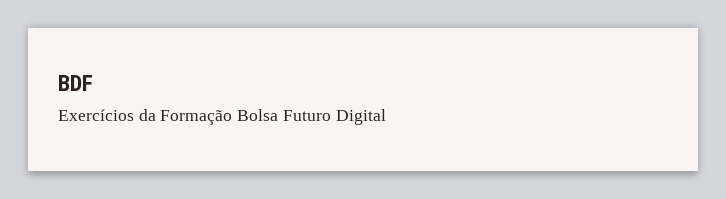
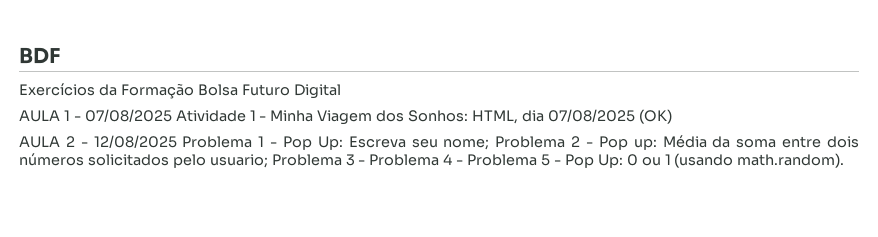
(386, 117) none -> [19,109,672,125] [19,135,860,150] [19,153,845,168] // AULA 1 - 07/08/2025 Atividade 1 - Minha Viagem dos Sonhos: HTML, dia 07/08/2025 (OK) // AULA 2 - 12/08/2025 Problema 1 - Pop Up: Escreva seu nome; Problema 2 - Pop up: Média da soma entre dois números solicitados pelo usuario; Problema 3 - Problema 4 - Problema 5 - Pop Up: 0 ou 1 (usando math.random).

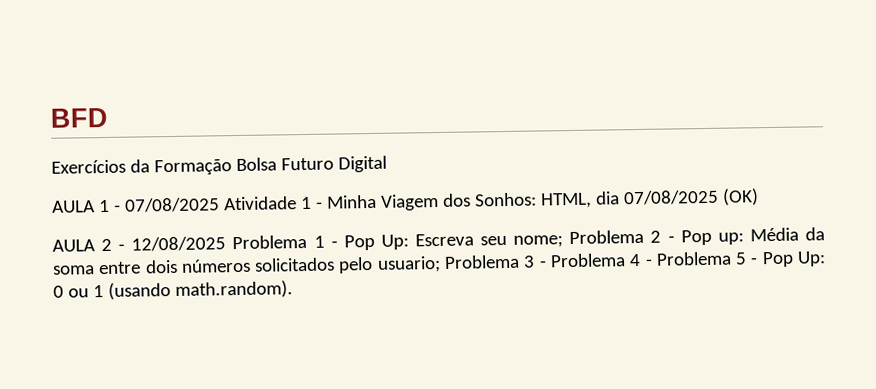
[19,47,60,64] BDF -> [50,107,108,128] BFD

